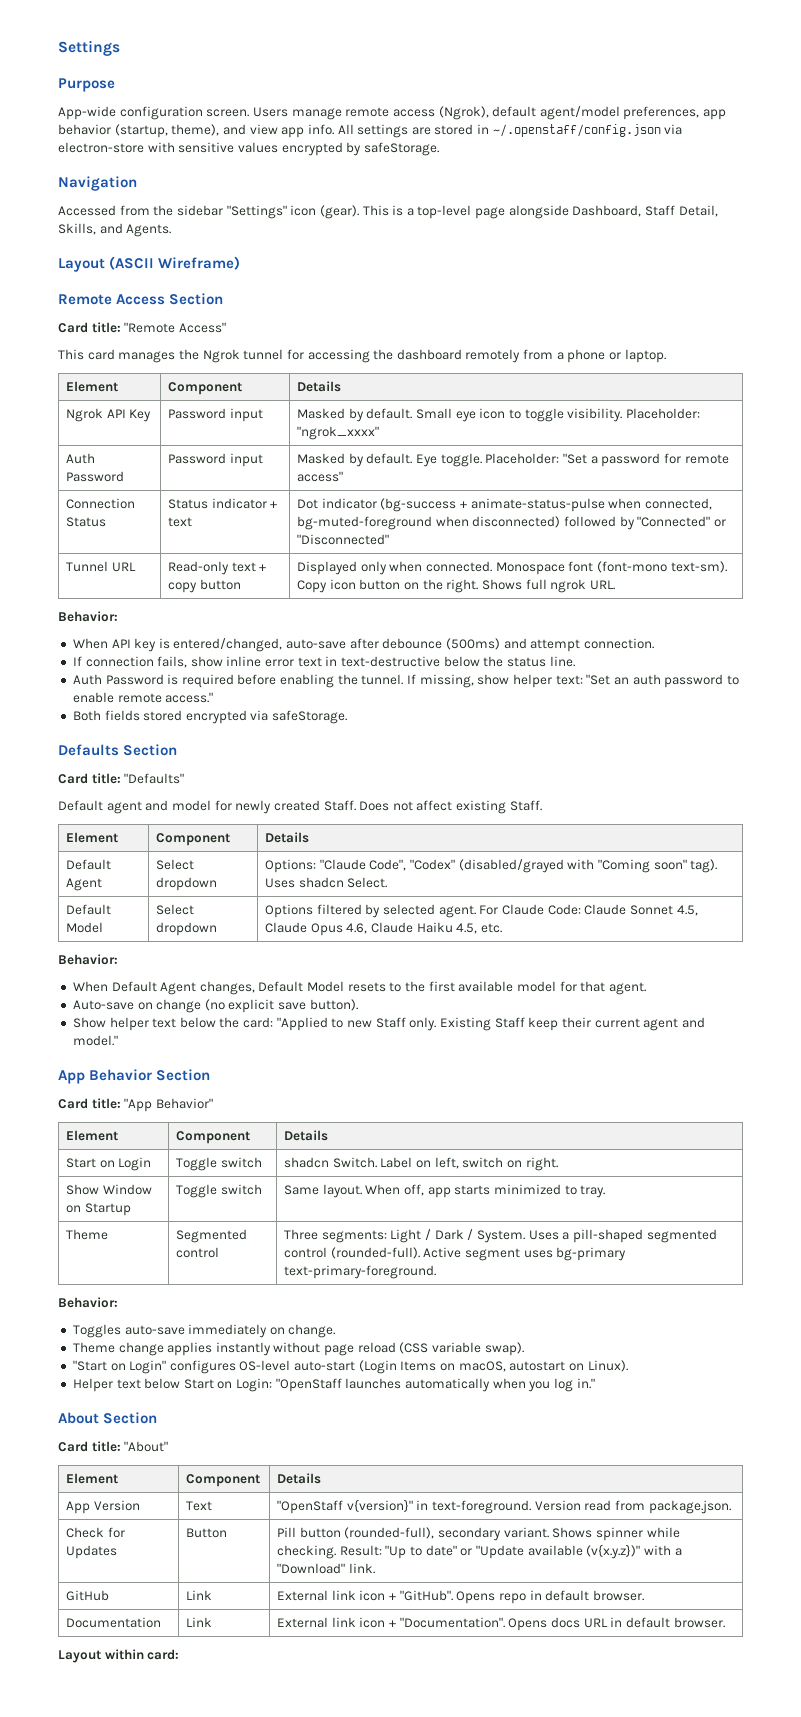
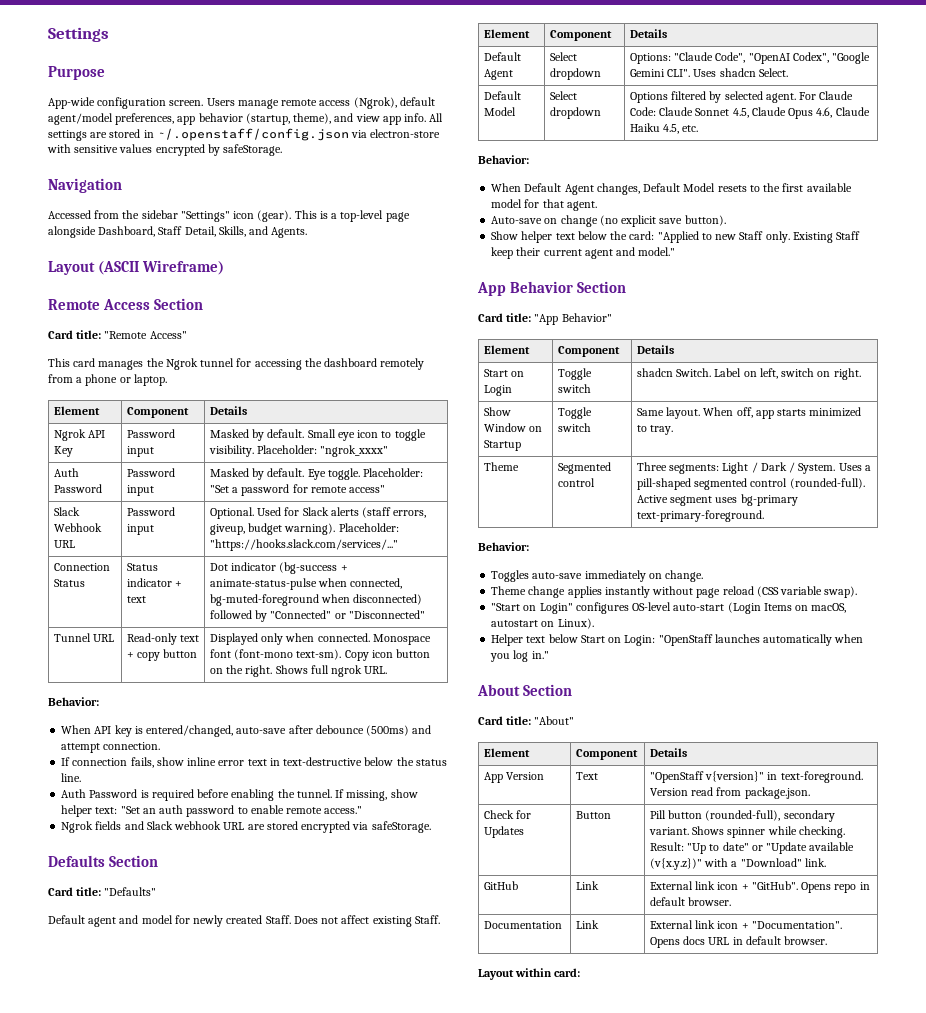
(344, 476) none -> [53,507,80,516] [53,523,102,532] [53,540,75,548] [126,507,175,516] [126,524,154,535] [209,507,427,519] [209,523,399,535] [209,539,398,551] // Slack Webhook URL | Password input | Optional. Used for Slack alerts (staff errors, giveup, budget warning). Placeholder: "https://hooks.slack.com/services/..."
[72,710,140,721] Both fields -> [61,821,265,833] Ngrok fields and Slack webhook URL are
[409,859,718,873] "Codex" (disabled/grayed with "Coming soon" tag). -> [748,52,871,64] [629,69,691,77] "OpenAI Codex", "Google Gemini CLI".

